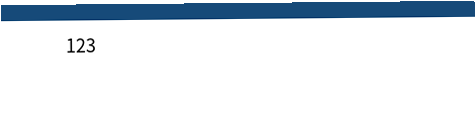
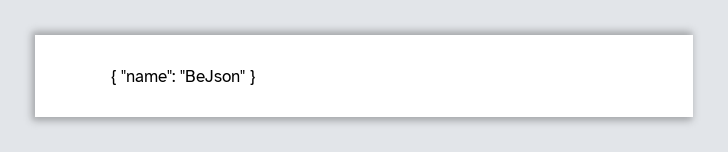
[65,38,96,53] 123 -> [111,70,255,85] { "name": "BeJson" }

